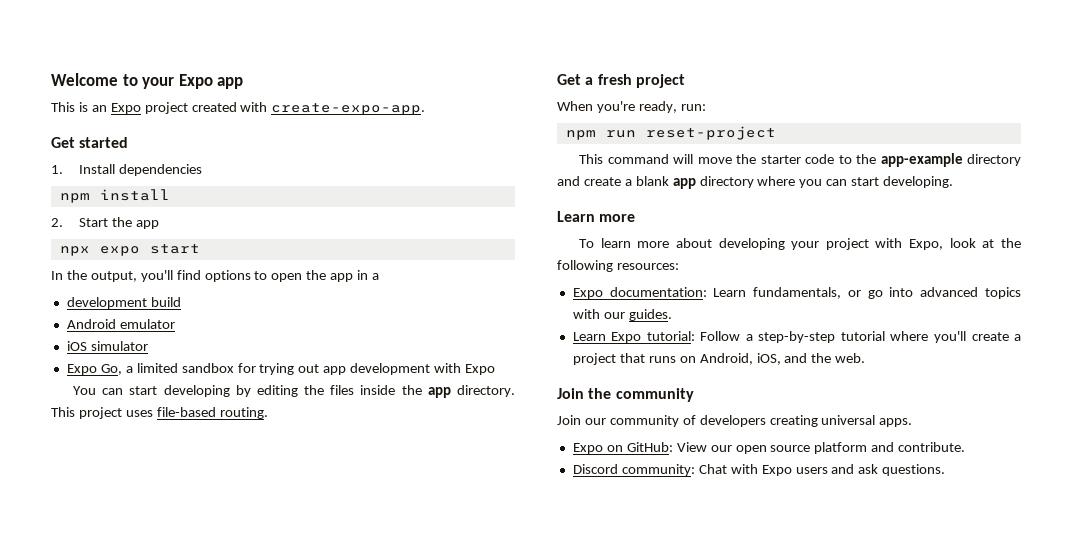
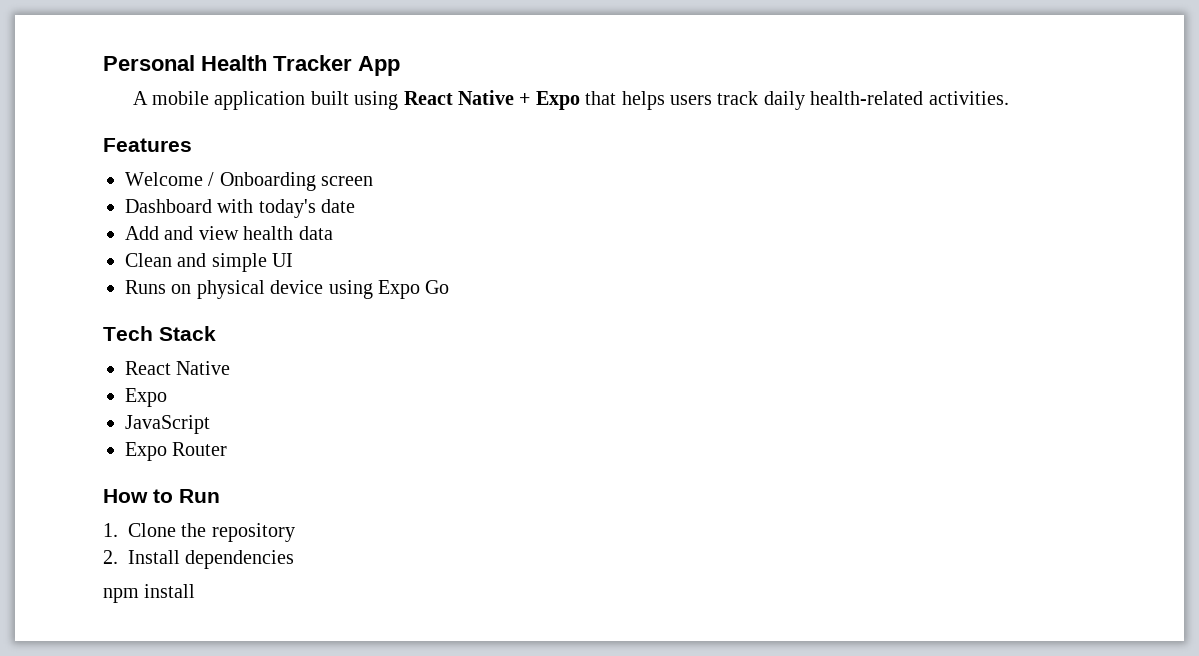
[51,73,244,89] [51,102,426,115] [51,137,129,148] [51,164,203,176] [59,189,170,203] [51,217,159,229] [59,244,200,256] [51,270,380,282] [66,297,181,309] [66,319,175,329] [66,341,148,351] [66,363,496,375] [73,385,515,398] [51,407,268,419] [557,74,685,88] [557,101,706,113] [565,126,776,140] [579,153,1021,167] [557,176,954,189] [557,211,636,222] [579,238,1021,250] [557,260,679,272] [572,287,1022,299] [572,309,672,321] [572,331,1021,343] [572,353,866,365] [557,388,694,402] [557,415,913,427] [572,442,966,454] [572,464,946,476] Welcome to your Expo app // This is an Expo project created with create-expo-app. // Get started // 1. Install dependencies // npm install // 2. Start the app // npx expo start // In the output, you'll find options to open the app in a // development build // Android emulator // iOS simulator // Expo Go, a limited sandbox for trying out app development with Expo // You can start developing by editing the files inside the app directory. This project uses file-based routing. // Get a fresh project // When you're ready, run: // npm run reset-project // This command will move the starter code to the app-example directory and create a blank app directory where you can start developing. // Learn more // To learn more about developing your project with Expo, look at the following resources: // Expo documentation: Learn fundamentals, or go into advanced topics with our guides. // Learn Expo tutorial: Follow a step-by-step tutorial where you'll create a project that runs on Android, iOS, and the web. // Join the community // Join our community of developers creating universal apps. // Expo on GitHub: View our open source platform and contribute. // Discord community: Chat with Expo users and ask questions. -> [103,55,400,76] [132,90,1009,110] [103,138,192,152] [125,172,374,191] [125,199,356,218] [125,226,333,240] [125,253,294,272] [125,280,450,299] [103,326,216,341] [125,361,231,375] [125,388,167,407] [125,415,210,434] [125,442,228,461] [103,489,220,503] [103,523,295,542] [103,550,295,569] [103,584,196,603] Personal Health Tracker App // A mobile application built using React Native + Expo that helps users track daily health-related activities. // Features // Welcome / Onboarding screen // Dashboard with today's date // Add and view health data // Clean and simple UI // Runs on physical device using Expo Go // Tech Stack // React Native // Expo // JavaScript // Expo Router // How to Run // 1. Clone the repository // 2. Install dependencies // npm install

